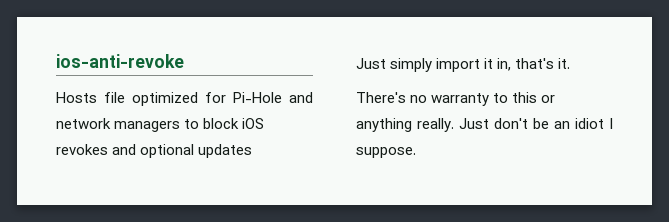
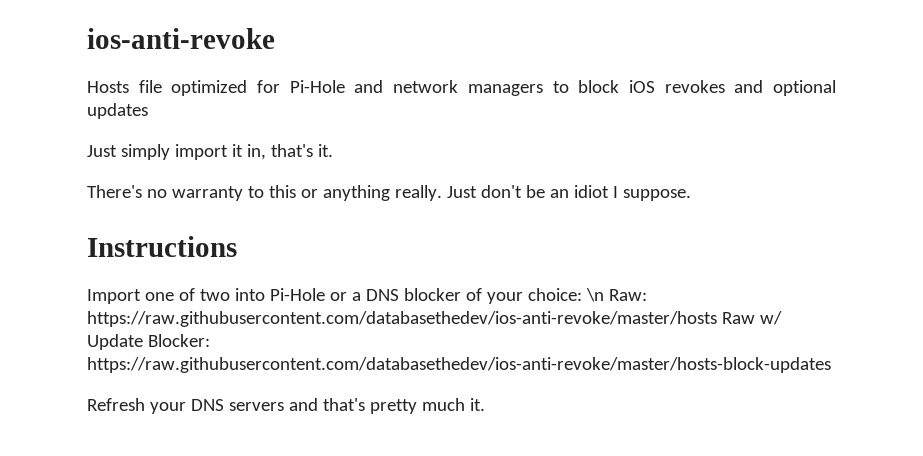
(416, 152) none -> [87,236,237,257] [87,288,647,304] [87,311,782,327] [87,334,210,350] [87,357,831,373] [87,398,485,414] // Instructions // Import one of two into Pi-Hole or a DNS blocker of your choice: \n Raw: https://raw.githubusercontent.com/databasethedev/ios-anti-revoke/master/hosts Raw w/ Update Blocker: https://raw.githubusercontent.com/databasethedev/ios-anti-revoke/master/hosts-block-updates // Refresh your DNS servers and that's pretty much it.

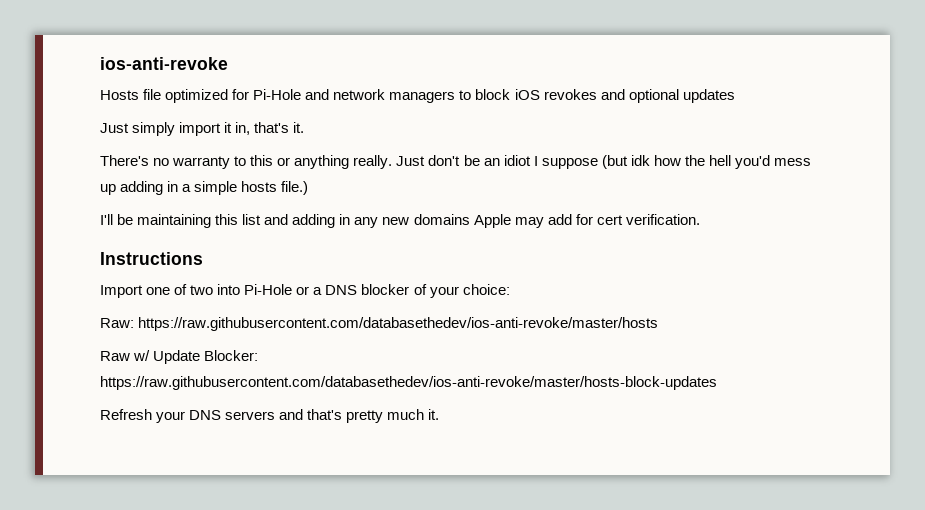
[622,189,691,201] suppose. -> [541,155,812,169] [100,181,309,195] [100,214,700,228] suppose (but idk how the hell you'd mess up adding in a simple hosts file.) // I'll be maintaining this list and adding in any new domains Apple may add for cert verification.
[585,288,604,302] \n -> (510, 289) //
(717, 319) none -> (659, 324) //

